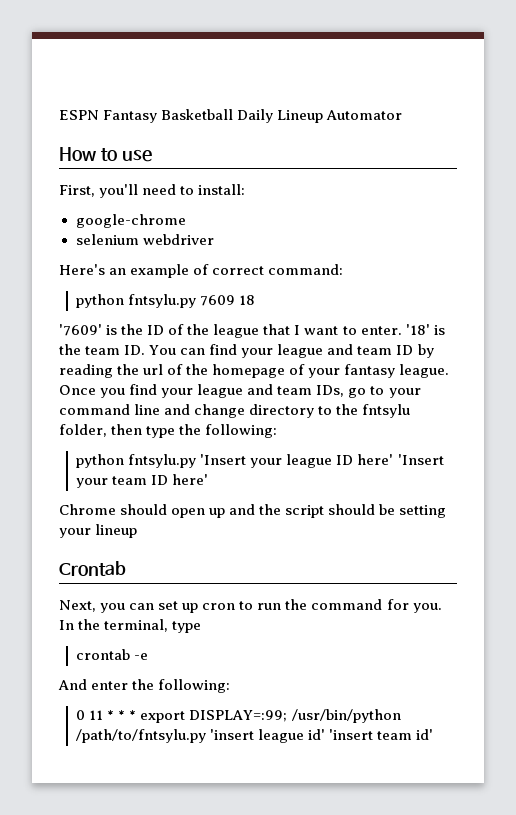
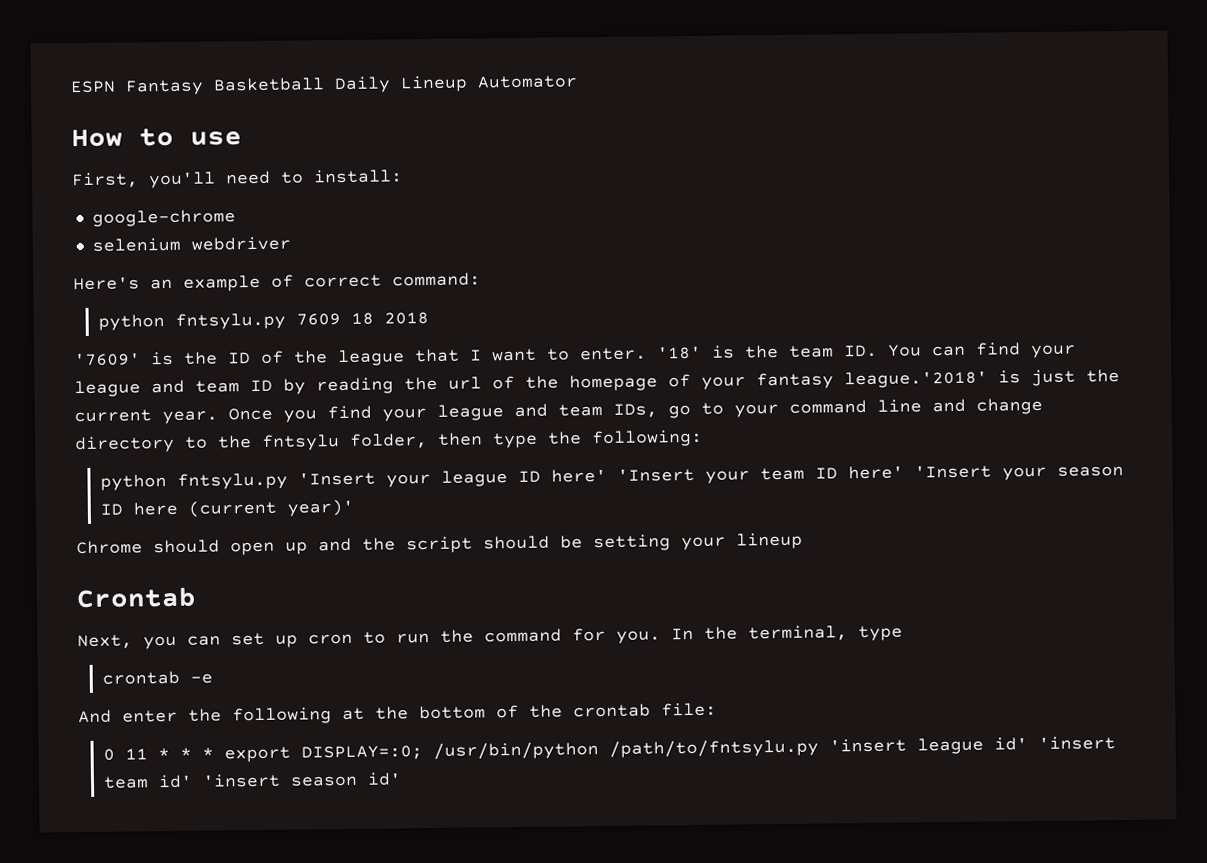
(256, 300) none -> [383,312,429,325] 2018
[399,364,450,378] league. -> [844,369,1120,389] [74,409,218,425] league.'2018' is just the current year.
(209, 479) none -> [913,464,1124,481] [99,498,354,518] 'Insert your season ID here (current year)'
[158,679,231,693] following: -> [232,702,717,725] following at the bottom of the crontab file:
[189,710,288,722] DISPLAY=:99; -> [300,745,423,761] DISPLAY=:0;
(434, 734) none -> [201,772,402,788] 'insert season id'

